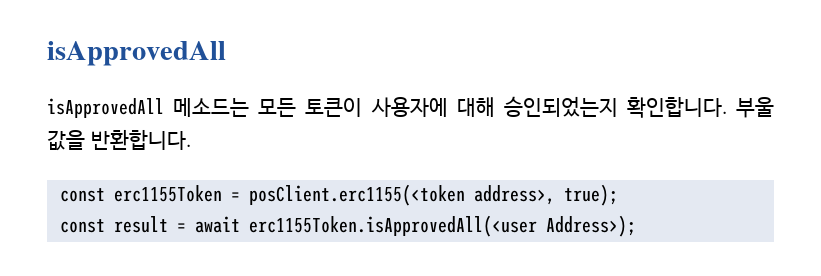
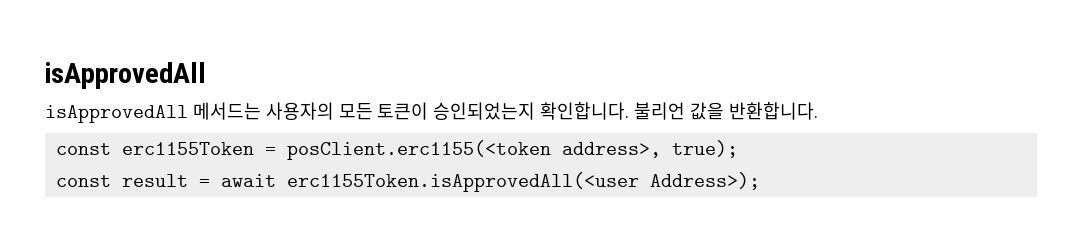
[173,97,495,117] 메소드는 모든 토큰이 사용자에 대해 -> [192,102,429,120] 메서드는 사용자의 모든 토큰이
[736,97,774,118] 부울 -> [634,102,686,120] 불리언

